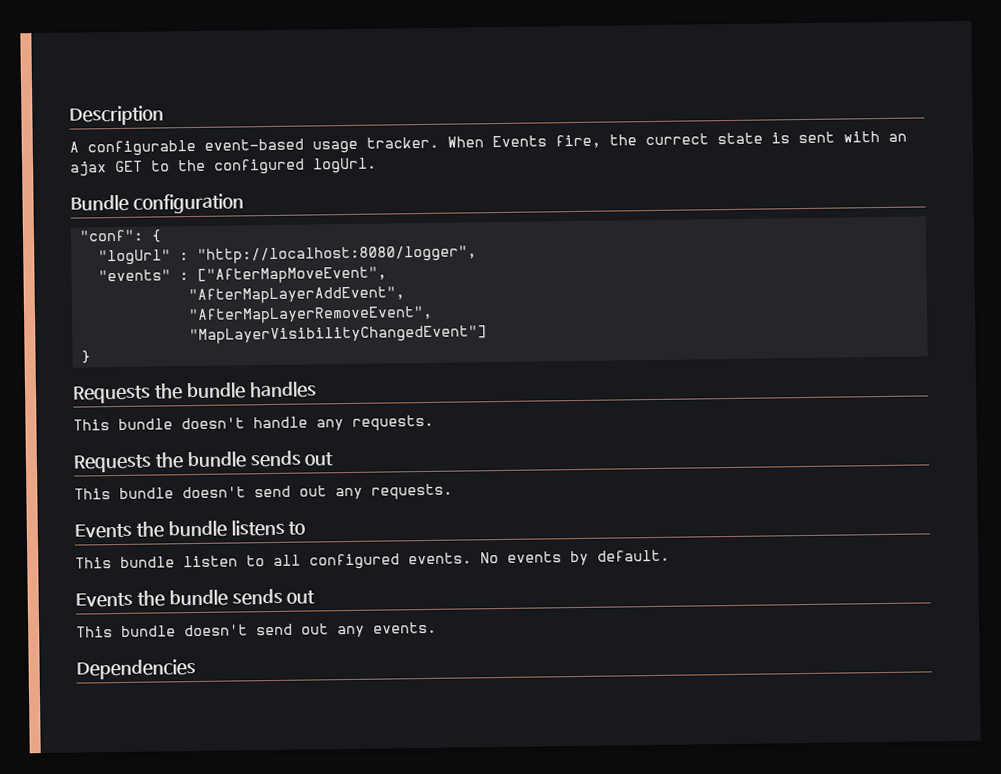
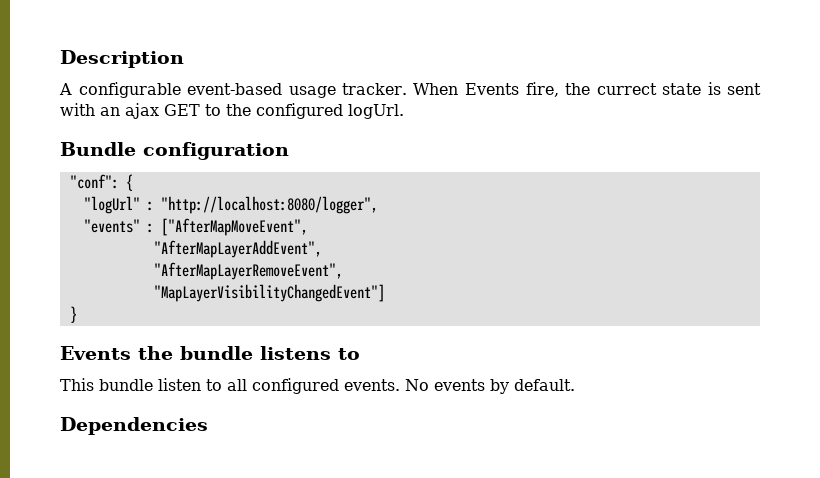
[72,381,317,404] [73,414,434,431] [73,450,335,473] [74,483,453,500] // Requests the bundle handles // This bundle doesn't handle any requests. // Requests the bundle sends out // This bundle doesn't send out any requests. -> (77, 314) none
[75,588,316,608] [76,621,437,638] // Events the bundle sends out // This bundle doesn't send out any events. -> (575, 385) none

